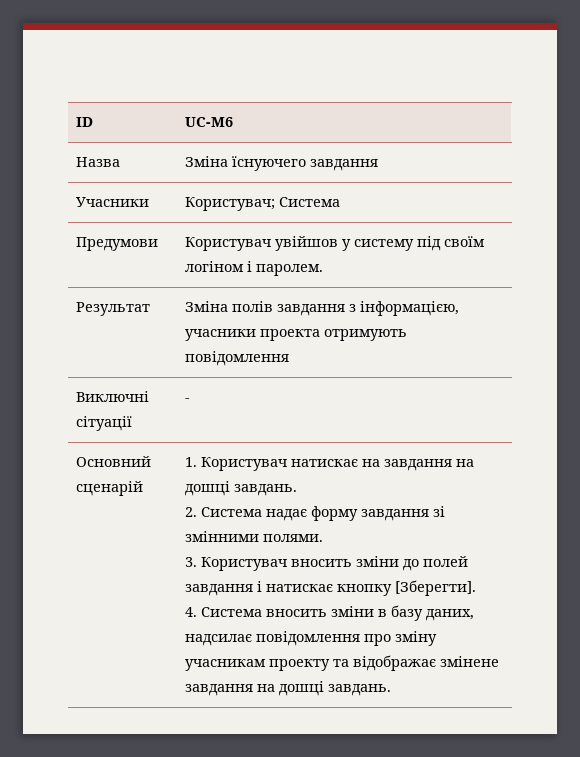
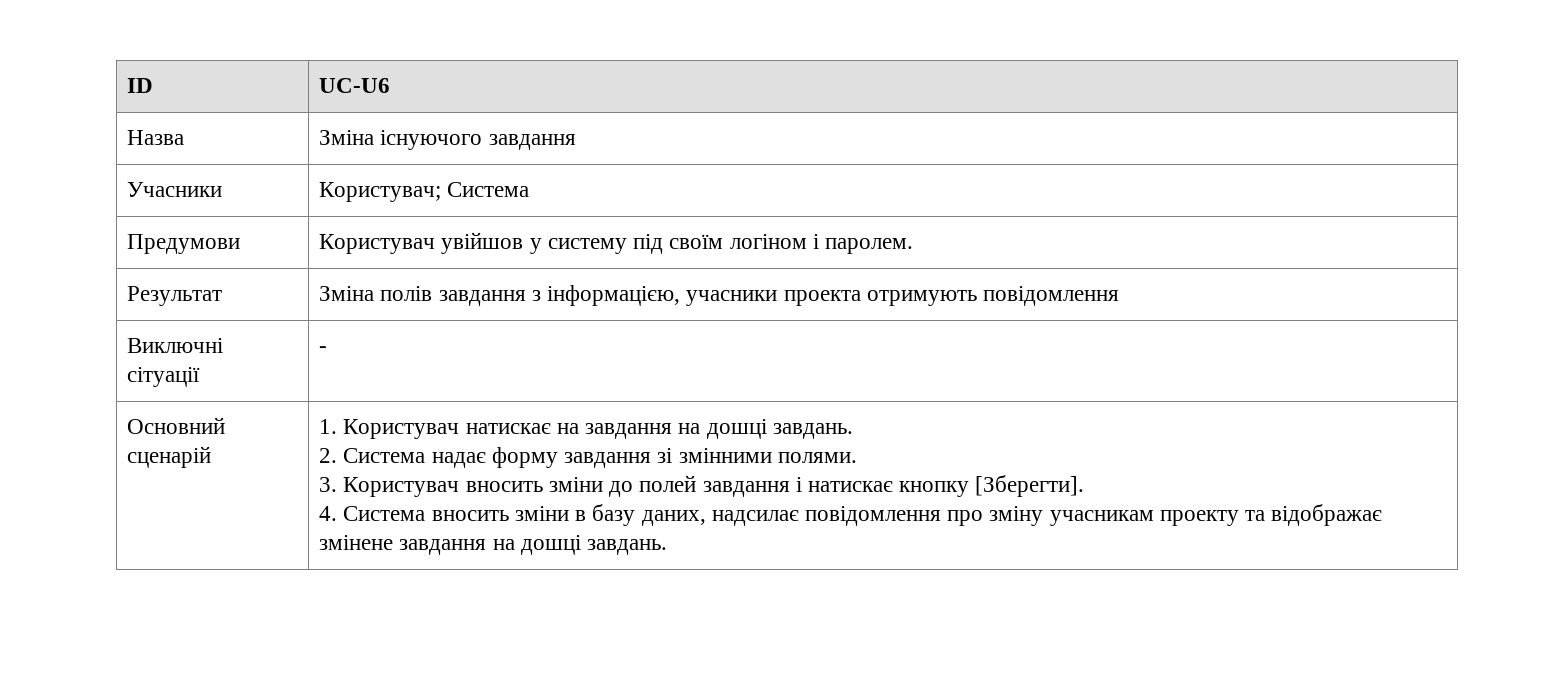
[184,117,233,127] UC-M6 -> [319,78,391,93] UC-U6
[231,156,306,171] їснуючего -> [380,130,483,150] існуючого

